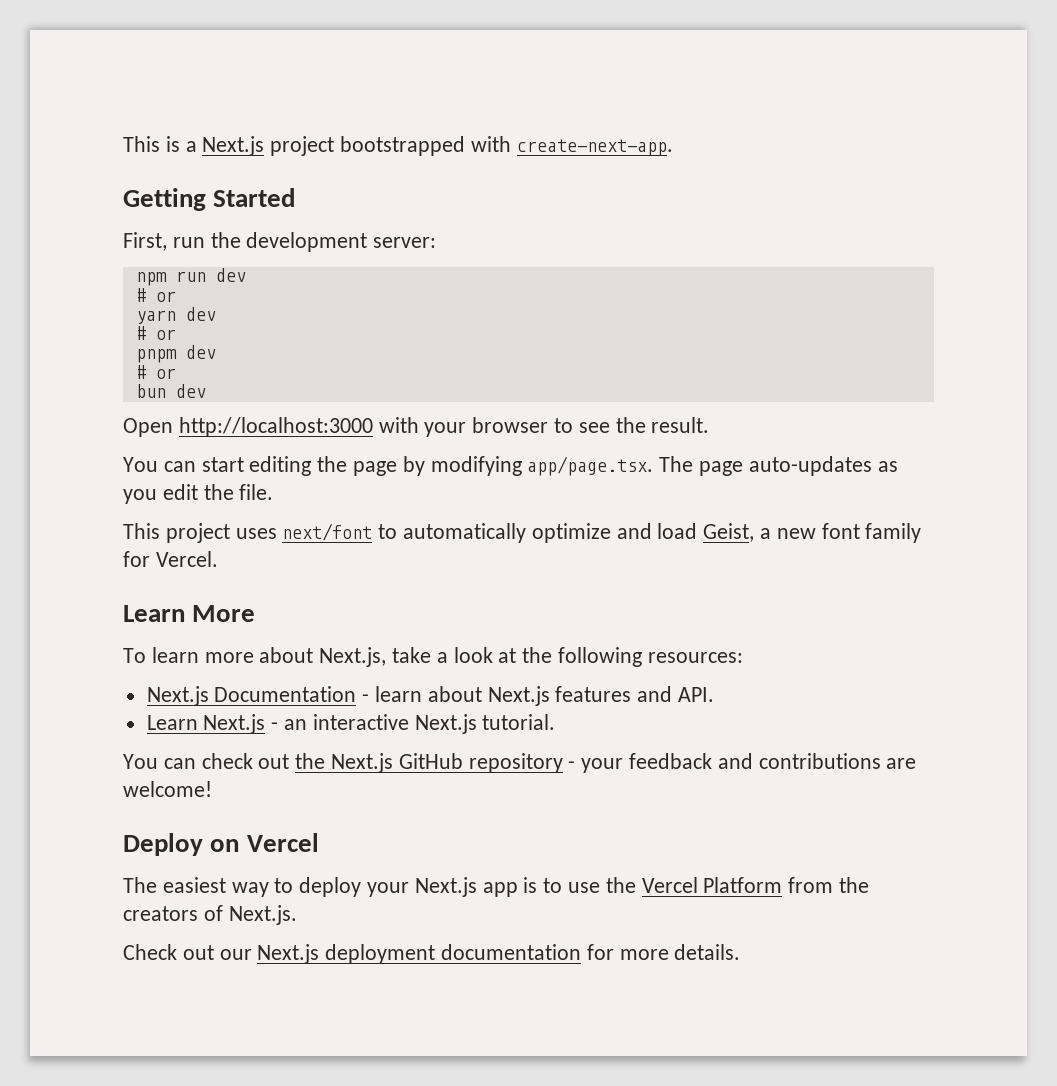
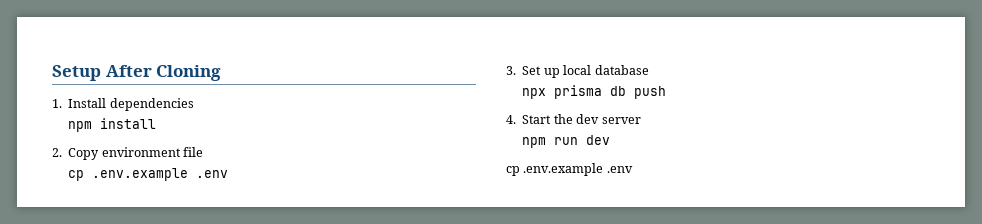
[123,136,673,156] [123,188,296,211] [123,232,437,252] [135,268,246,286] [135,288,176,302] [135,307,216,324] [135,326,176,340] [135,345,216,363] [135,365,176,379] [135,384,206,398] [123,417,710,437] [123,456,898,476] [123,484,274,504] [123,523,922,543] [123,551,218,567] [123,605,256,622] [123,647,743,667] [146,686,715,706] [146,714,556,734] [123,753,917,773] [123,781,212,797] [123,833,319,856] [123,877,870,897] [123,905,297,925] [123,944,741,964] This is a Next.js project bootstrapped with create-next-app. // Getting Started // First, run the development server: // npm run dev // # or // yarn dev // # or // pnpm dev // # or // bun dev // Open http://localhost:3000 with your browser to see the result. // You can start editing the page by modifying app/page.tsx. The page auto-updates as you edit the file. // This project uses next/font to automatically optimize and load Geist, a new font family for Vercel. // Learn More // To learn more about Next.js, take a look at the following resources: // Next.js Documentation - learn about Next.js features and API. // Learn Next.js - an interactive Next.js tutorial. // You can check out the Next.js GitHub repository - your feedback and contributions are welcome! // Deploy on Vercel // The easiest way to deploy your Next.js app is to use the Vercel Platform from the creators of Next.js. // Check out our Next.js deployment documentation for more details. -> [52,65,222,81] [52,98,194,111] [68,118,157,132] [52,147,204,160] [68,168,229,181] [506,65,649,78] [522,85,667,99] [506,114,641,124] [522,135,611,148] [506,163,633,176] Setup After Cloning // 1. Install dependencies // npm install // 2. Copy environment file // cp .env.example .env // 3. Set up local database // npx prisma db push // 4. Start the dev server // npm run dev // cp .env.example .env

